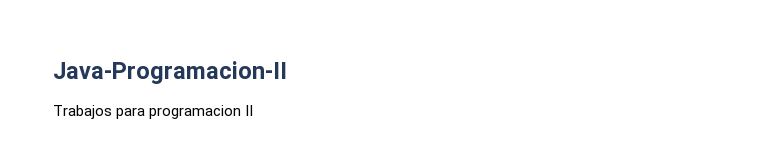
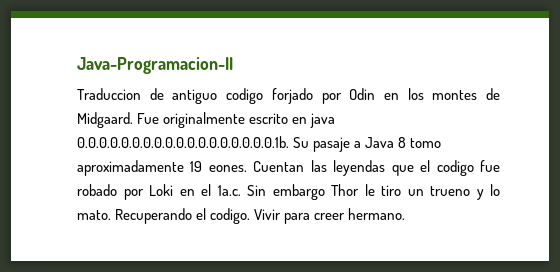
[53,105,254,119] Trabajos para programacion II -> [77,88,500,104] [77,112,336,128] [77,136,442,152] [77,160,501,176] [77,184,500,200] [77,208,406,224] Traduccion de antiguo codigo forjado por Odin en los montes de Midgaard. Fue originalmente escrito en java 0.0.0.0.0.0.0.0.0.0.0.0.0.0.0.0.0.0.1b. Su pasaje a Java 8 tomo aproximadamente 19 eones. Cuentan las leyendas que el codigo fue robado por Loki en el 1a.c. Sin embargo Thor le tiro un trueno y lo mato. Recuperando el codigo. Vivir para creer hermano.

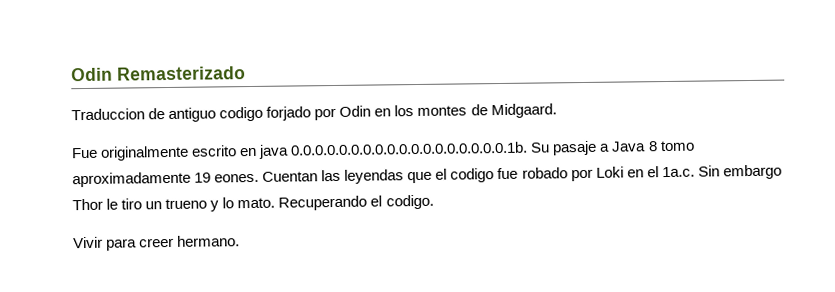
[77,57,233,74] Java-Programacion-II -> [71,66,246,82] Odin Remasterizado
(133, 120) none -> (557, 111) //
(251, 216) none -> (434, 202) //

